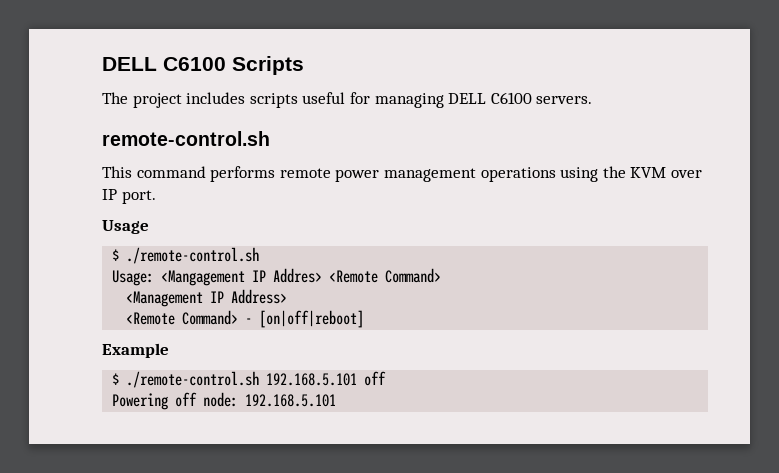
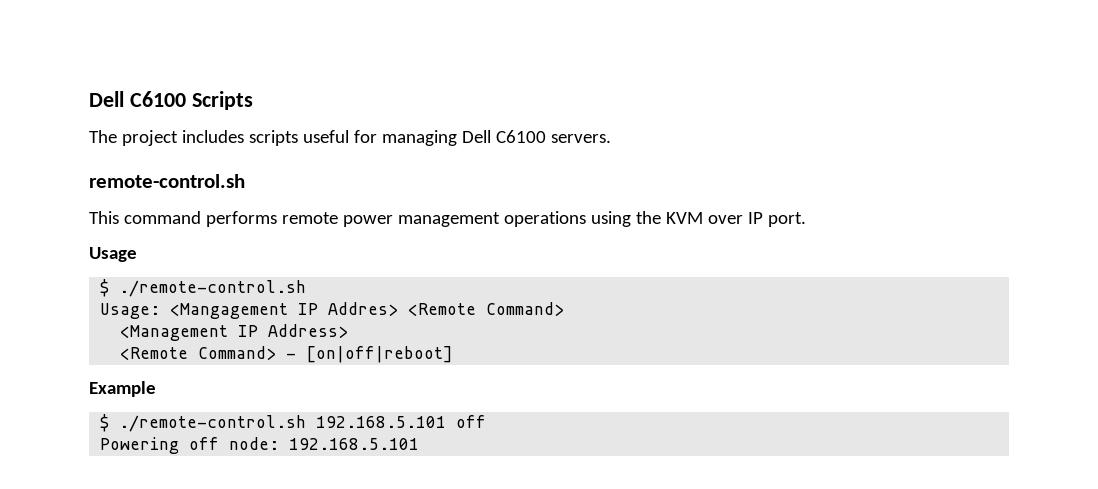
[102,57,157,71] DELL -> [89,91,124,107] Dell
[448,93,487,104] DELL -> [461,130,491,143] Dell

